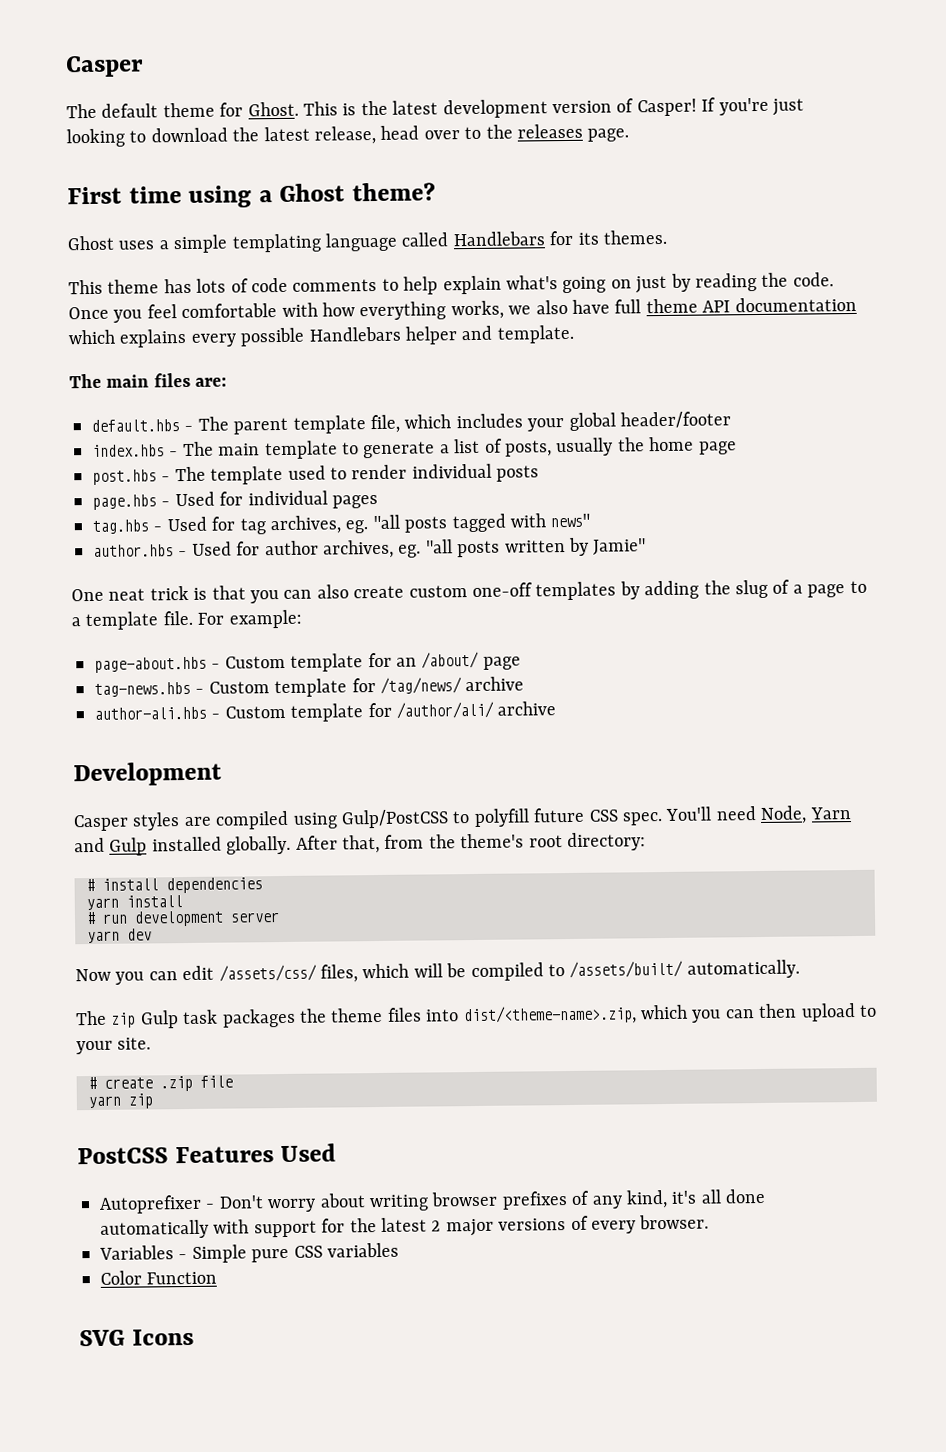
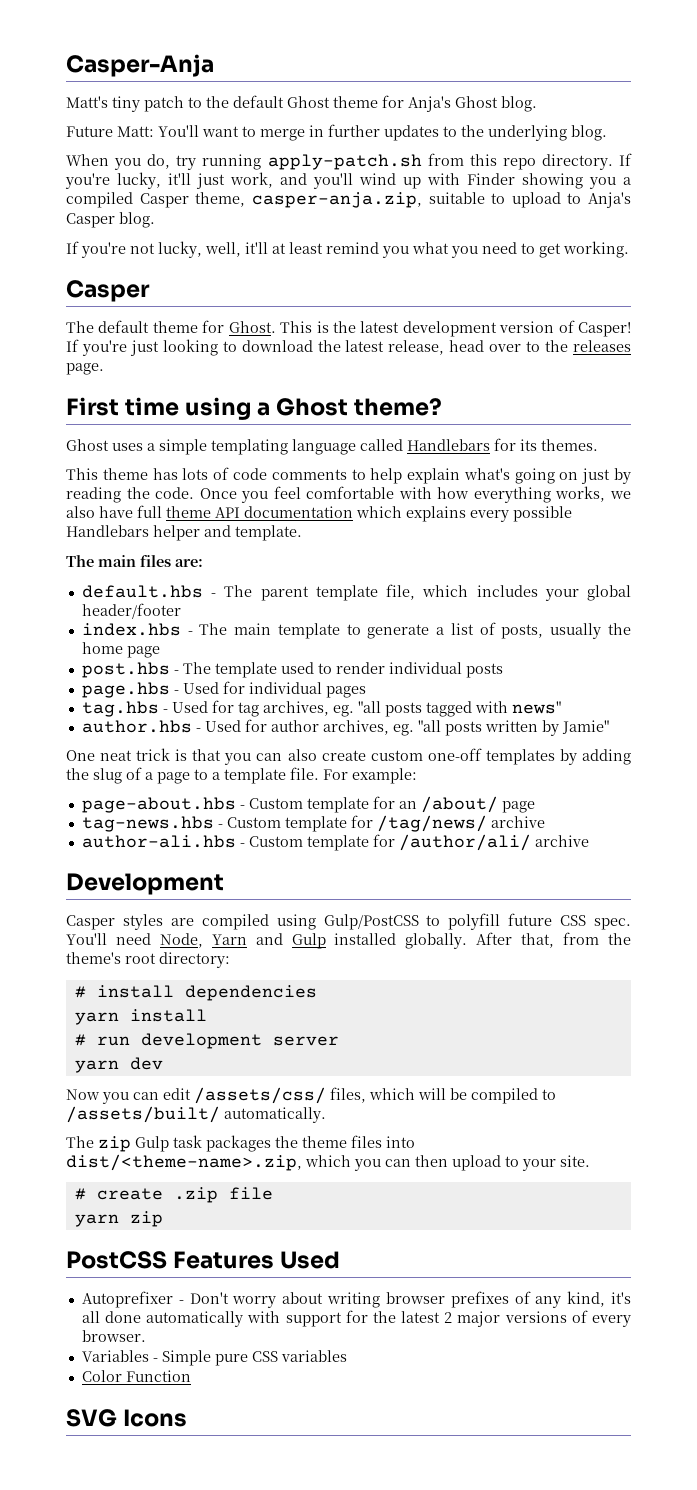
(65, 66) none -> [66,54,214,77] [66,95,537,112] [66,124,607,141] [66,153,633,170] [65,172,631,189] [66,192,631,208] [66,212,155,228] [66,241,629,258] Casper-Anja // Matt's tiny patch to the default Ghost theme for Anja's Ghost blog. // Future Matt: You'll want to merge in further updates to the underlying blog. // When you do, try running apply-patch.sh from this repo directory. If you're lucky, it'll just work, and you'll wind up with Finder showing you a compiled Casper theme, casper-anja.zip, suitable to upload to Anja's Casper blog. // If you're not lucky, well, it'll at least remind you what you need to get working. //

